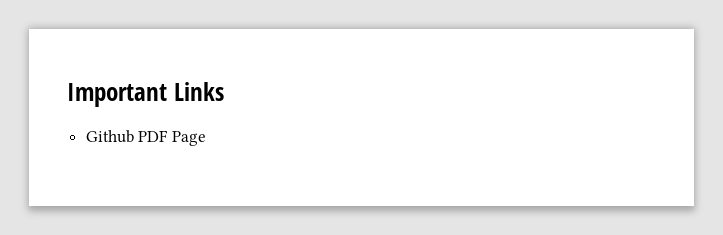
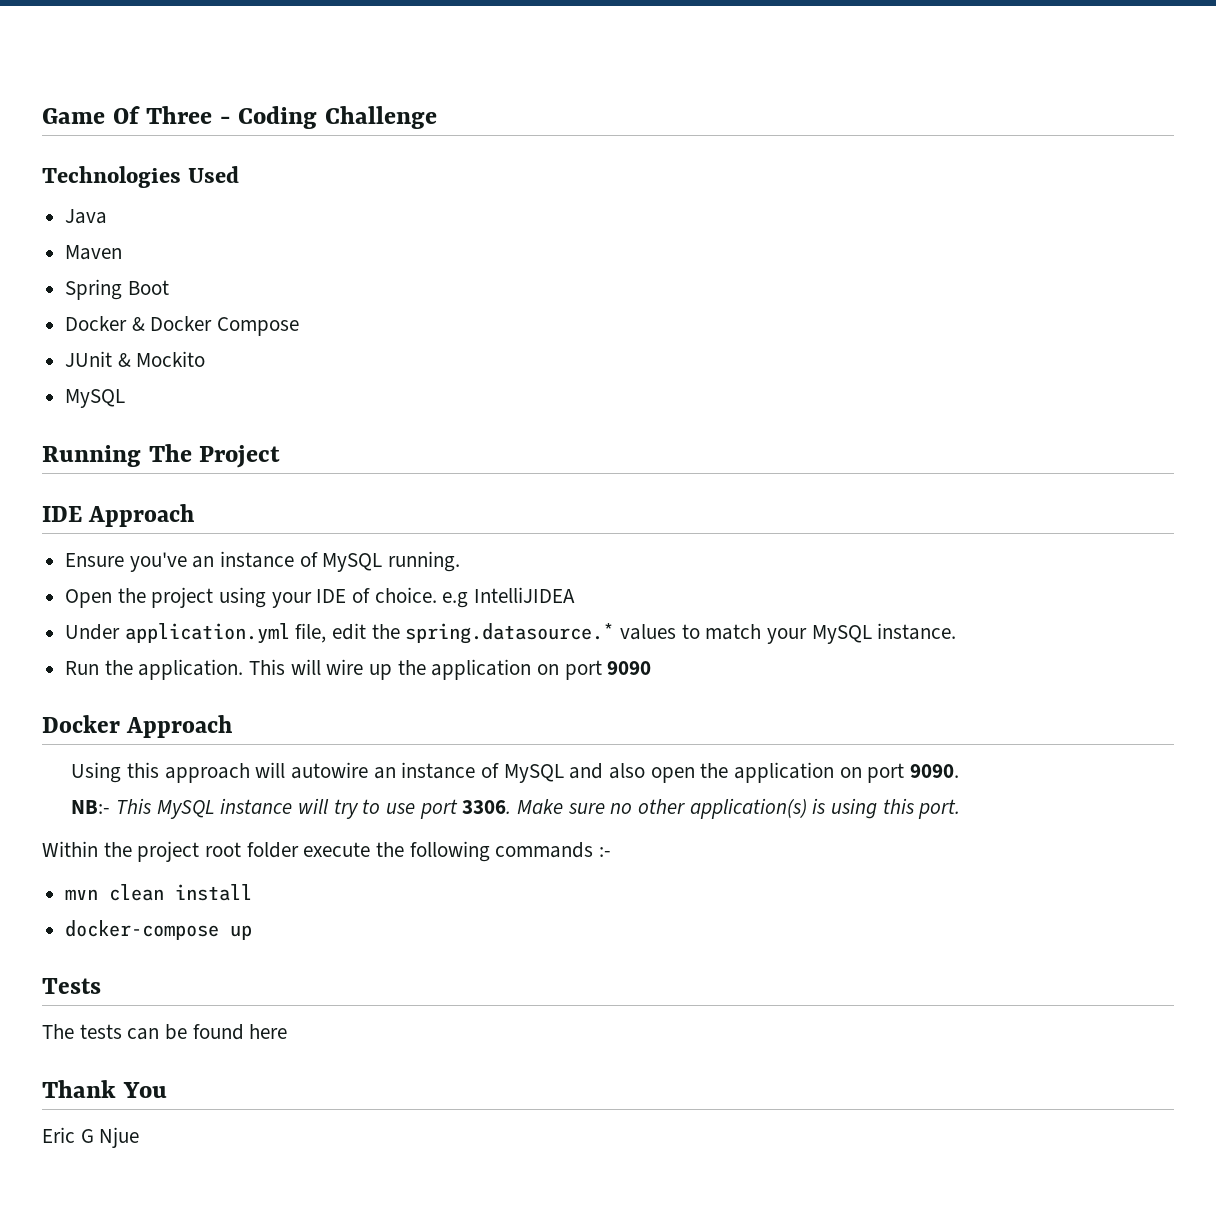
[67,82,224,107] [85,130,206,146] Important Links // Github PDF Page -> [42,106,437,129] [42,166,239,188] [65,209,108,224] [65,245,123,260] [65,279,169,300] [65,316,300,336] [65,351,206,367] [65,389,126,408] [42,444,281,468] [42,504,195,527] [65,551,461,572] [65,587,576,608] [65,623,957,644] [65,659,652,680] [42,715,233,738] [71,762,960,783] [71,798,961,819] [42,841,612,862] [65,884,253,901] [65,920,253,940] [42,978,101,994] [42,1024,288,1040] [42,1080,167,1098] [42,1127,140,1148] Game Of Three - Coding Challenge // Technologies Used // Java // Maven // Spring Boot // Docker & Docker Compose // JUnit & Mockito // MySQL // Running The Project // IDE Approach // Ensure you've an instance of MySQL running. // Open the project using your IDE of choice. e.g IntelliJIDEA // Under application.yml file, edit the spring.datasource.* values to match your MySQL instance. // Run the application. This will wire up the application on port 9090 // Docker Approach // Using this approach will autowire an instance of MySQL and also open the application on port 9090. // NB:- This MySQL instance will try to use port 3306. Make sure no other application(s) is using this port. // Within the project root folder execute the following commands :- // mvn clean install // docker-compose up // Tests // The tests can be found here // Thank You // Eric G Njue

